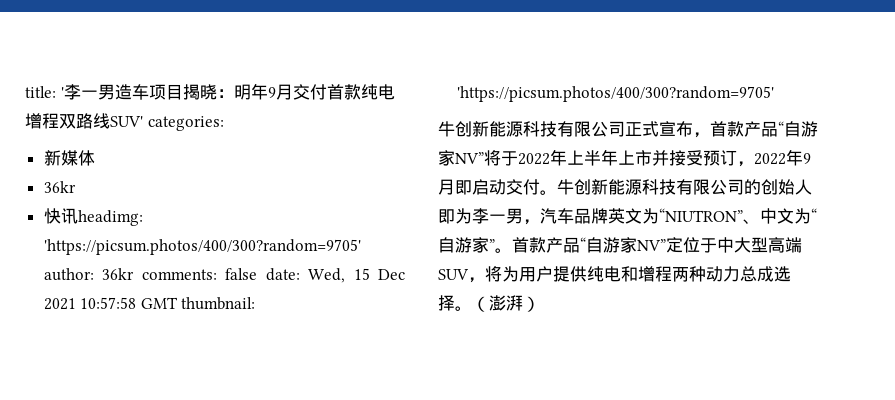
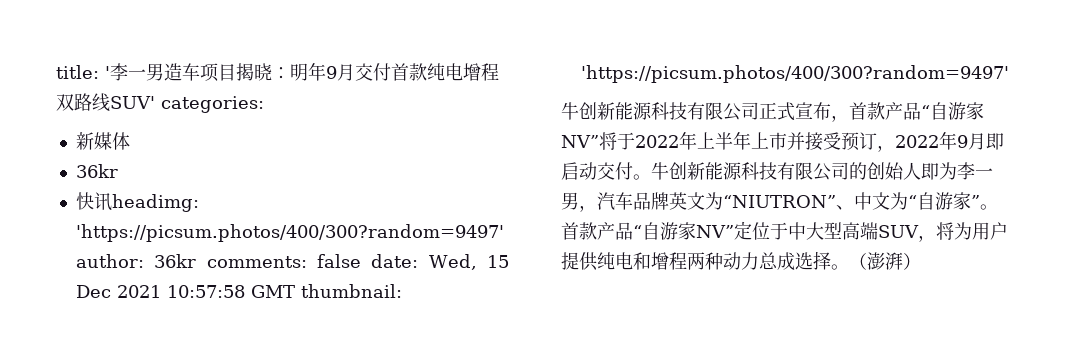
[43,239,361,255] 'https://picsum.photos/400/300?random=9705' -> [75,224,504,242] 'https://picsum.photos/400/300?random=9497'
[456,86,774,102] 'https://picsum.photos/400/300?random=9705' -> [580,65,1009,83] 'https://picsum.photos/400/300?random=9497'

